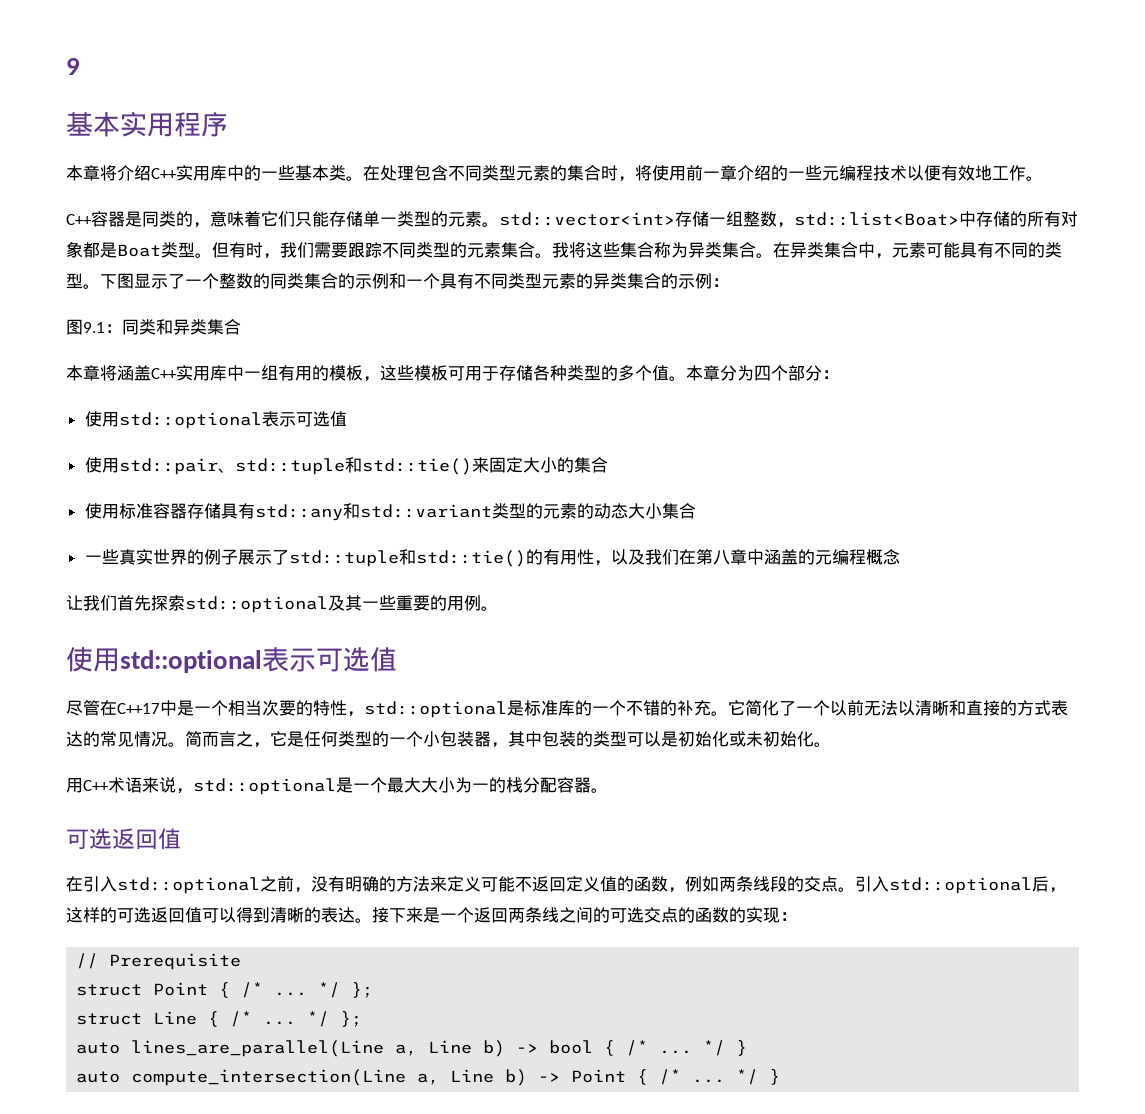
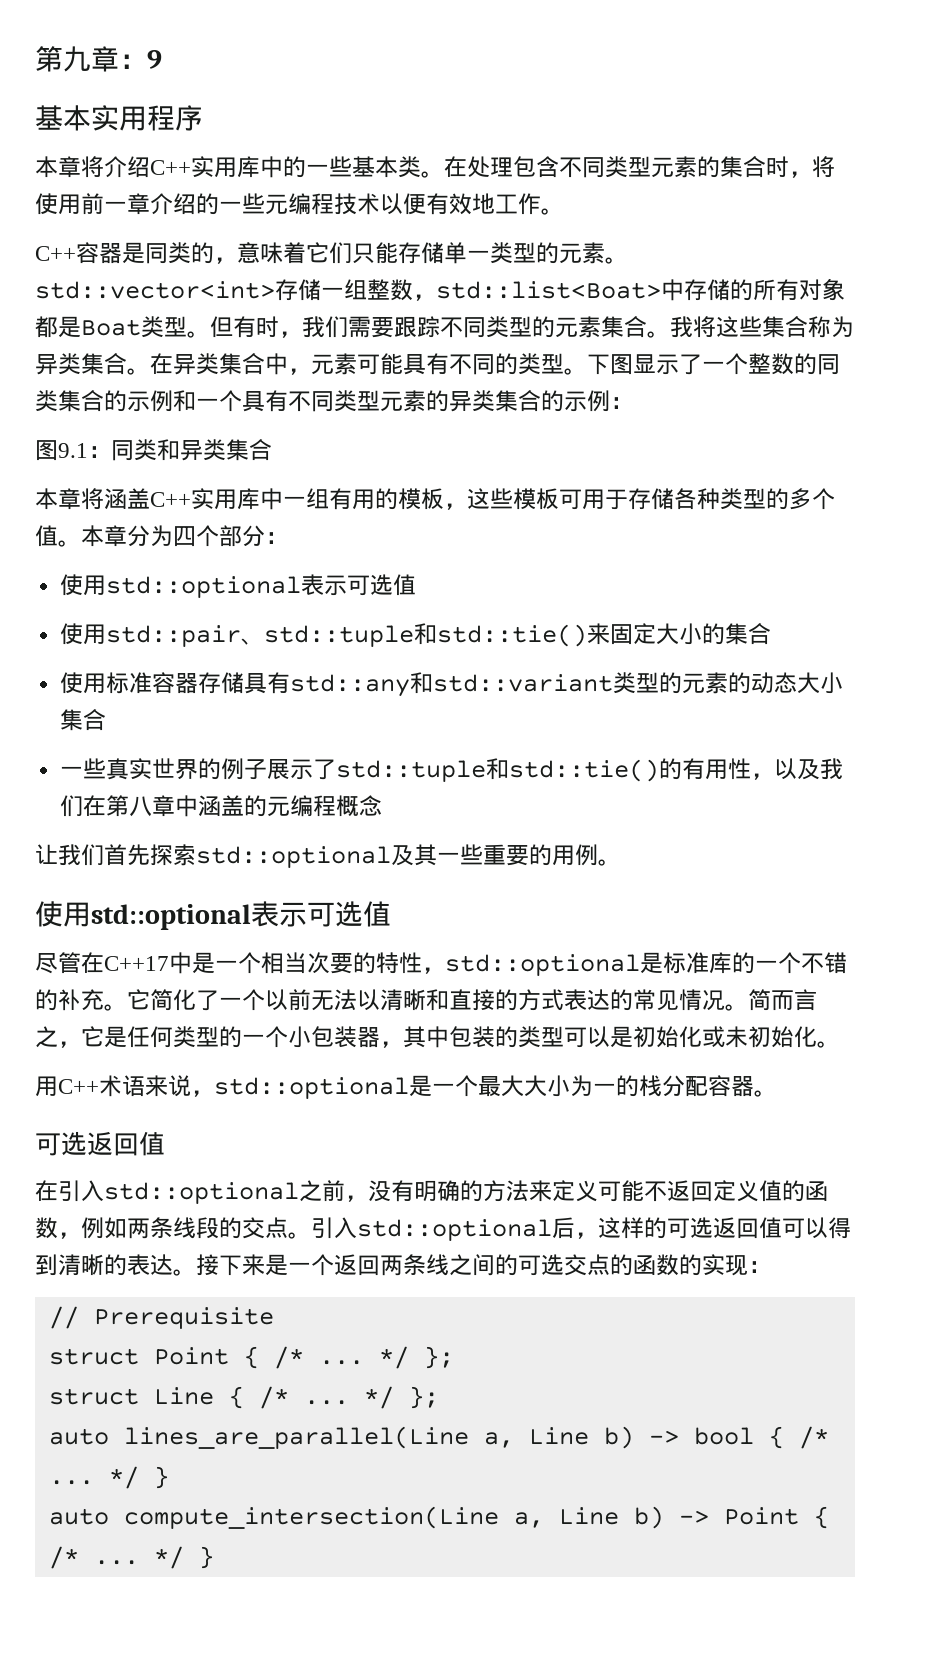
(66, 66) none -> [35,46,147,72] 第九章：

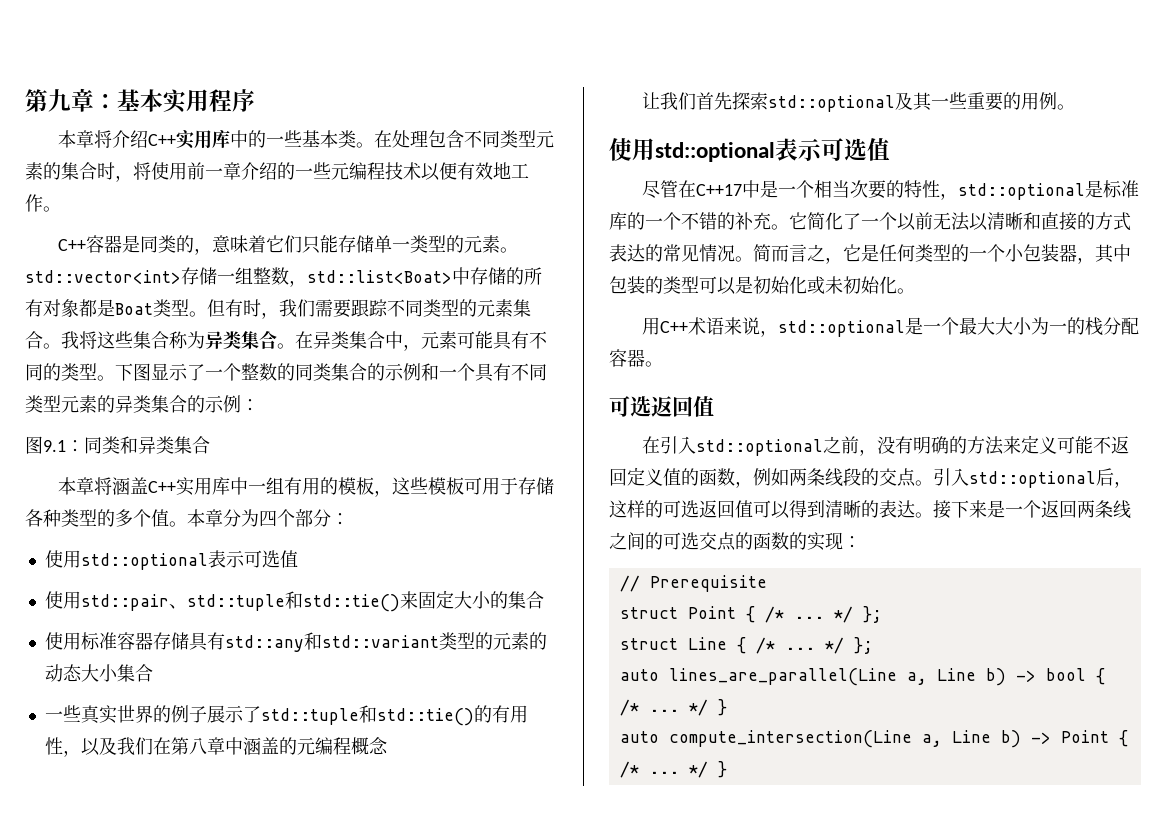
[147,50,162,69] 9 // -> (117, 101) none

